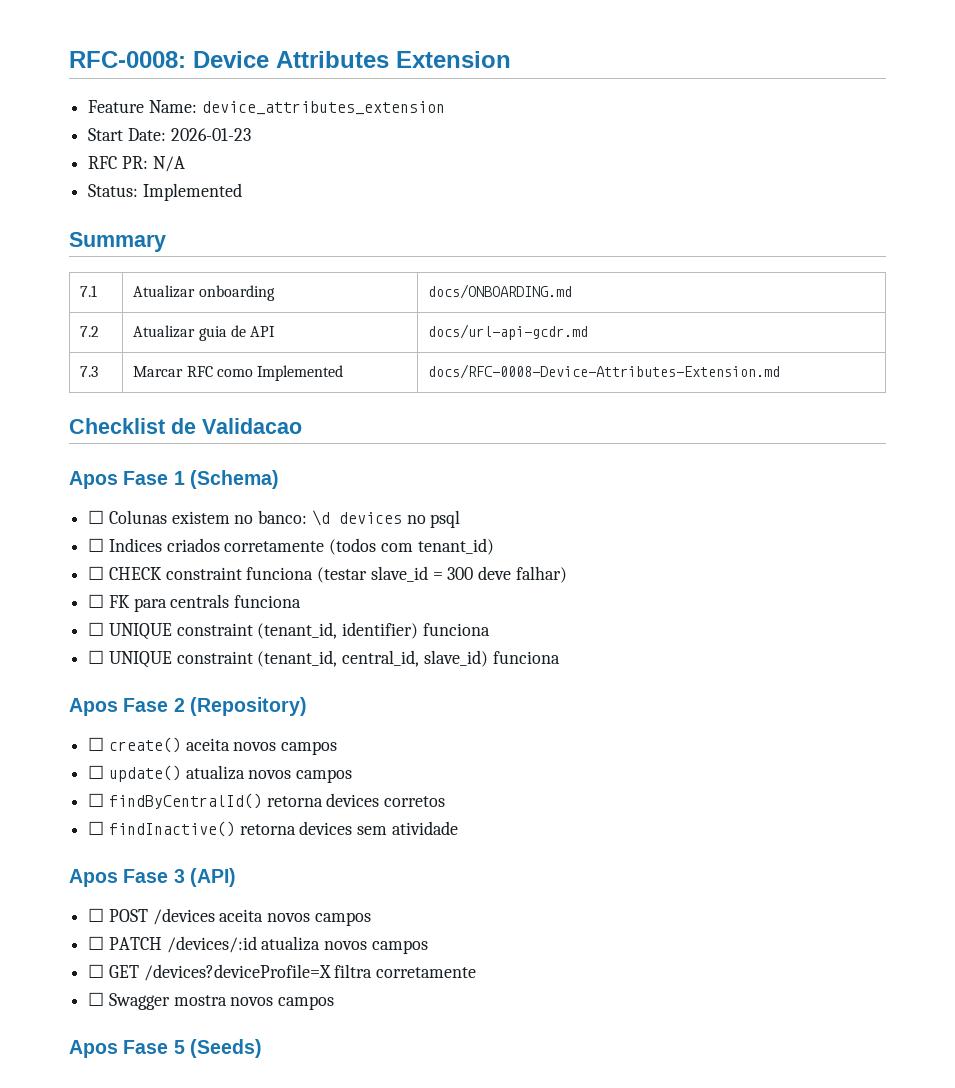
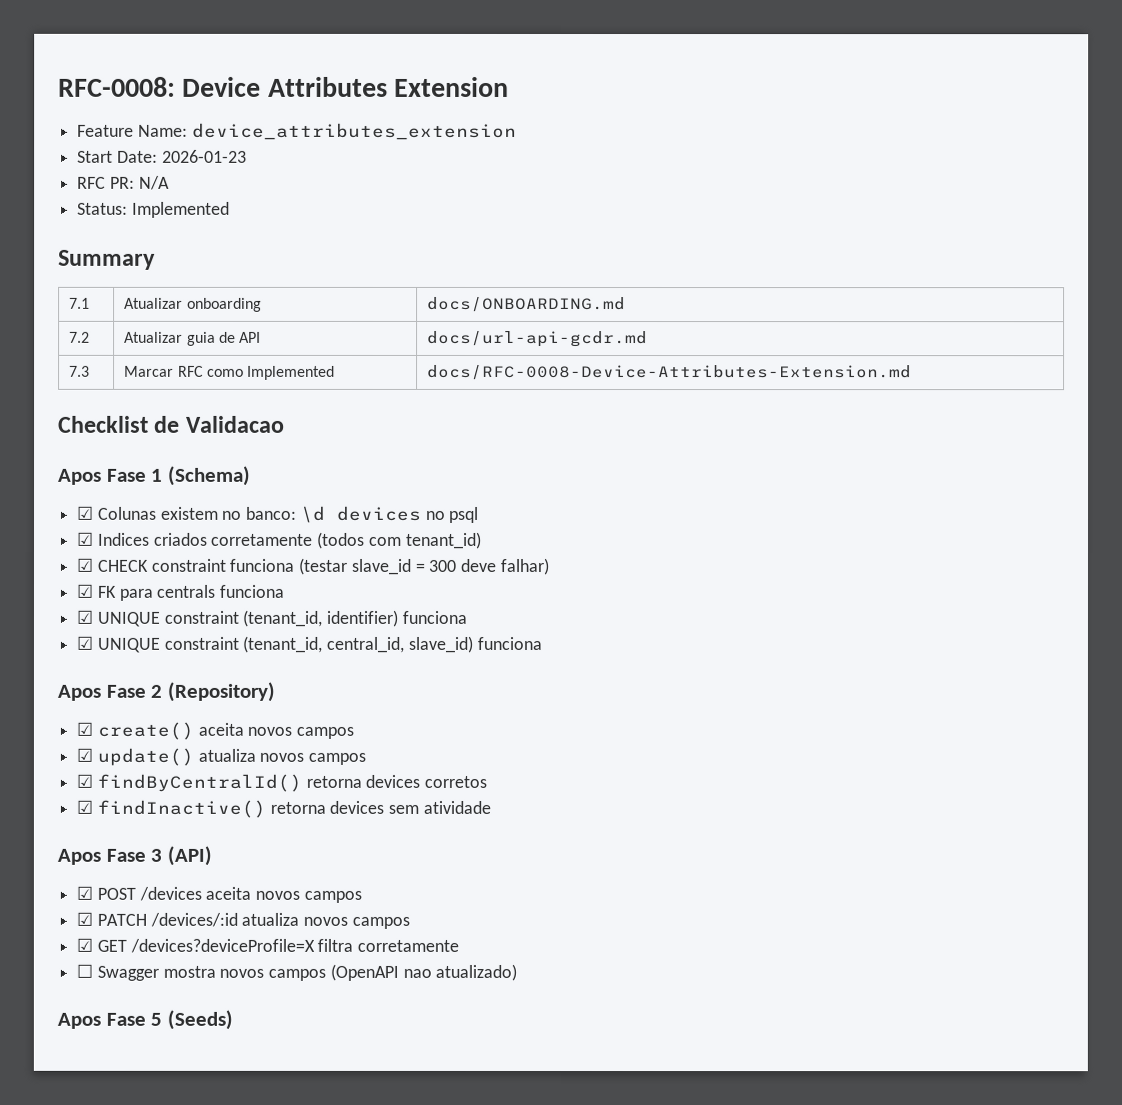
[88,510,105,524] ☐ -> [77,505,95,520] ☑
[88,538,105,552] ☐ -> [77,531,95,546] ☑
[88,566,105,580] ☐ -> [76,557,94,572] ☑
[88,594,105,608] ☐ -> [76,583,94,598] ☑
[88,622,105,636] ☐ -> [76,609,94,624] ☑
[88,650,105,664] ☐ -> [76,635,94,650] ☑
[88,737,105,751] ☐ -> [76,721,94,736] ☑
[88,765,105,779] ☐ -> [76,747,94,762] ☑
[88,793,105,807] ☐ -> [76,773,94,788] ☑
[88,821,105,835] ☐ -> [76,799,94,814] ☑
[88,908,105,922] ☐ -> [76,885,94,900] ☑
[88,936,105,950] ☐ -> [76,911,94,926] ☑
[88,964,105,978] ☐ -> [76,937,94,952] ☑
(335, 1003) none -> [329,963,518,981] (OpenAPI nao atualizado)

